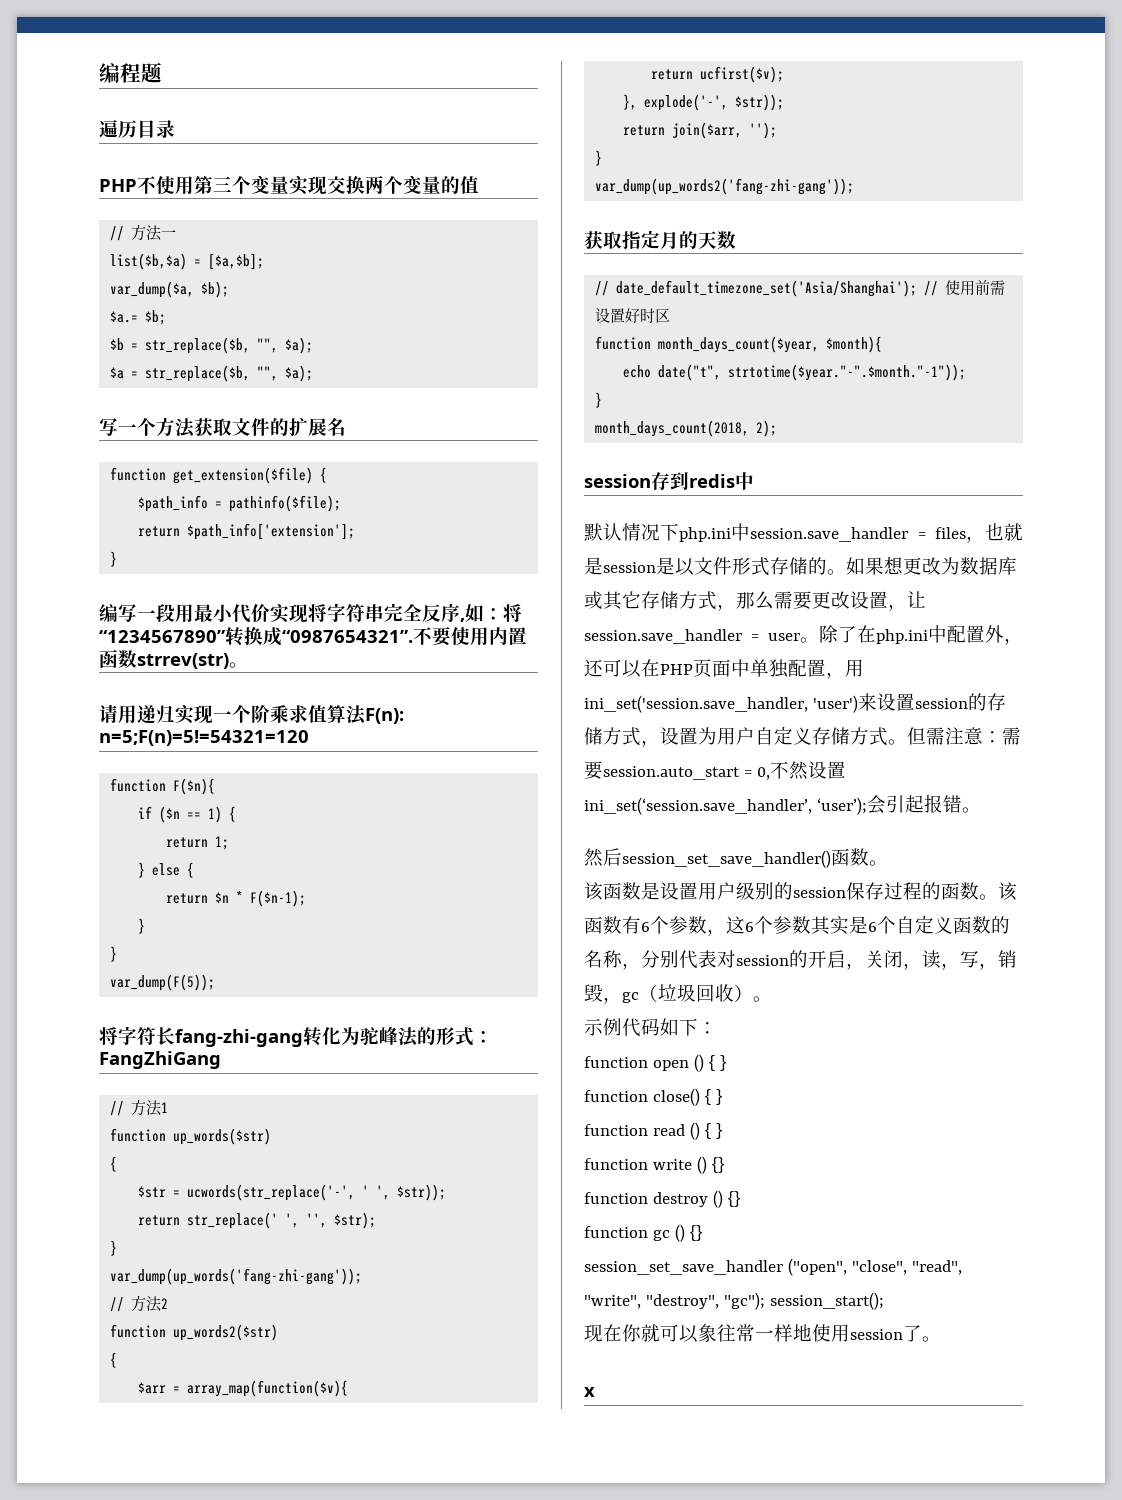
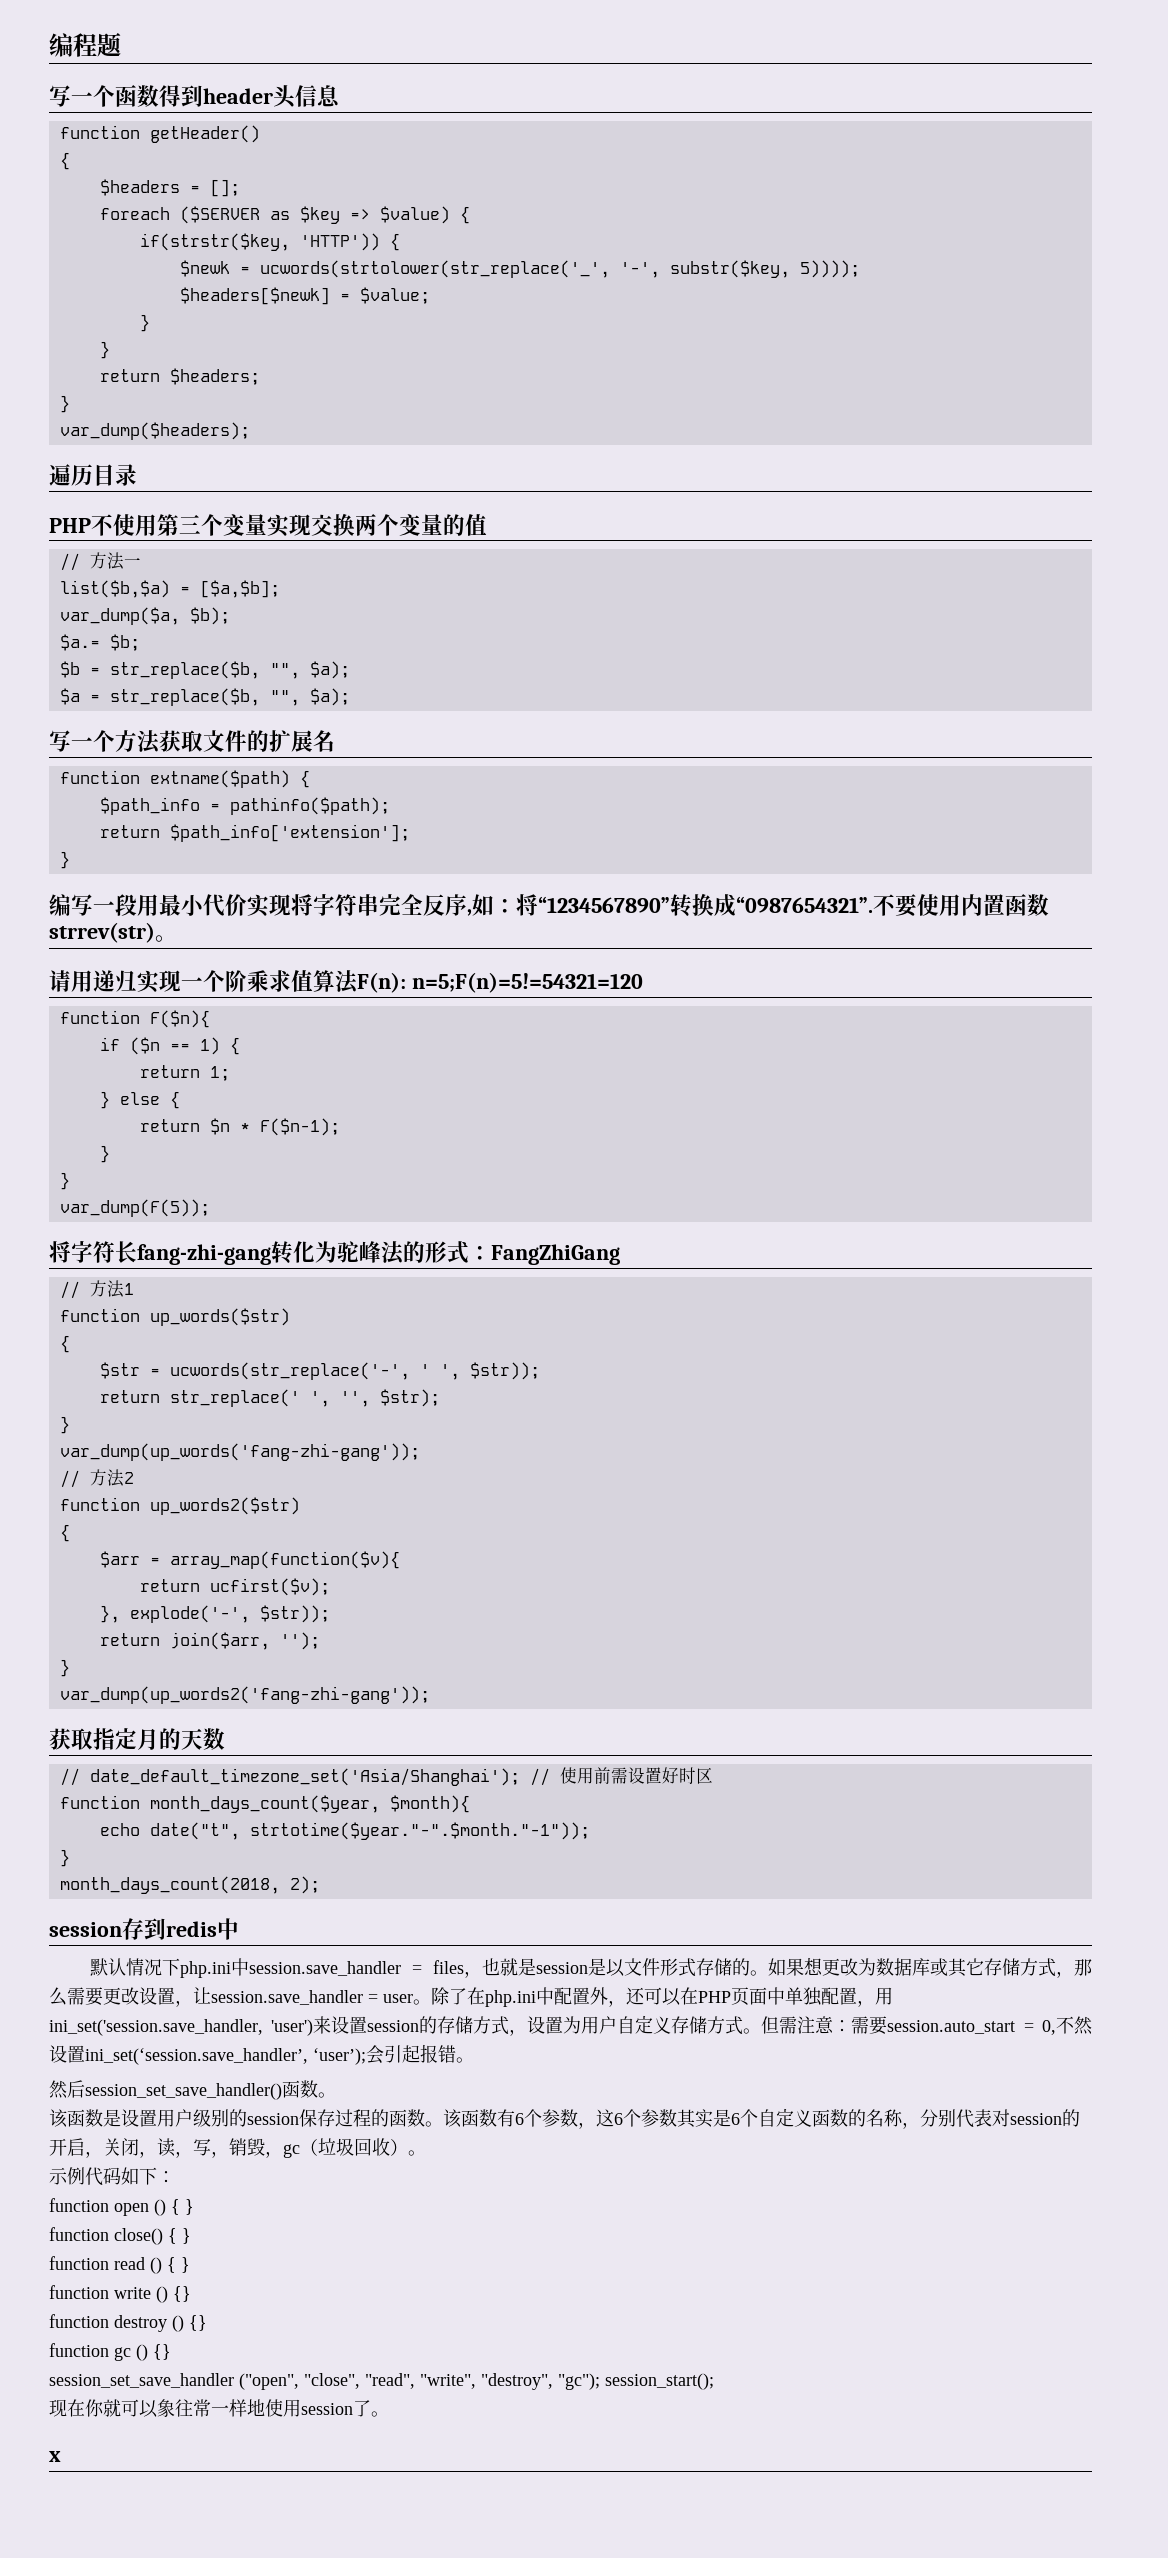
(162, 72) none -> [49,85,340,108] [59,125,260,143] [59,152,70,170] [99,179,240,197] [99,206,470,224] [139,233,400,251] [179,260,860,278] [179,287,430,305] [139,314,150,332] [99,341,110,359] [99,368,260,385] [59,395,70,413] [59,422,250,440] // 写一个函数得到header头信息 // function getHeader() // { // $headers = []; // foreach ($SERVER as $key => $value) { // if(strstr($key, 'HTTP')) { // $newk = ucwords(strtolower(str_replace('_', '-', substr($key, 5)))); // $headers[$newk] = $value; // } // } // return $headers; // } // var_dump($headers);
[173,467,314,484] get_extension($file) -> [149,770,290,788] extname($path)
[229,495,342,512] pathinfo($file); -> [229,797,390,815] pathinfo($path);

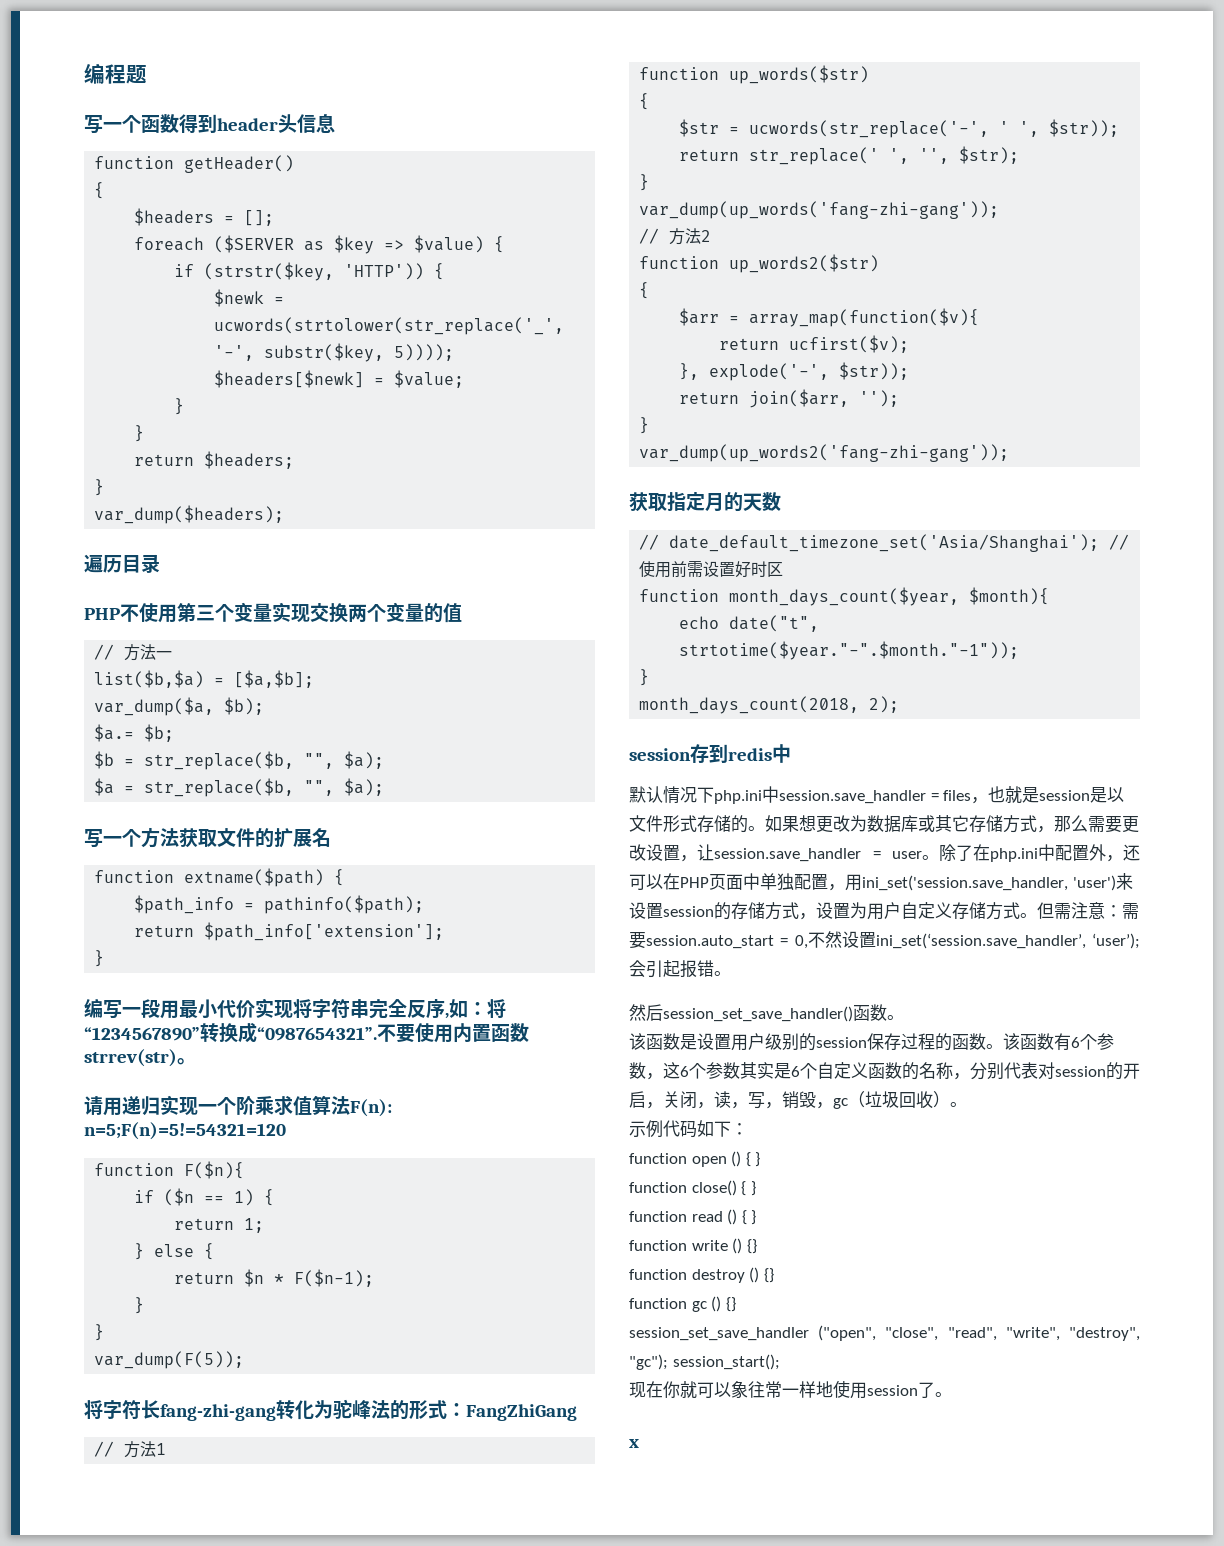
[139,233,290,251] if(strstr($key, -> [174,262,335,281] if (strstr($key,

